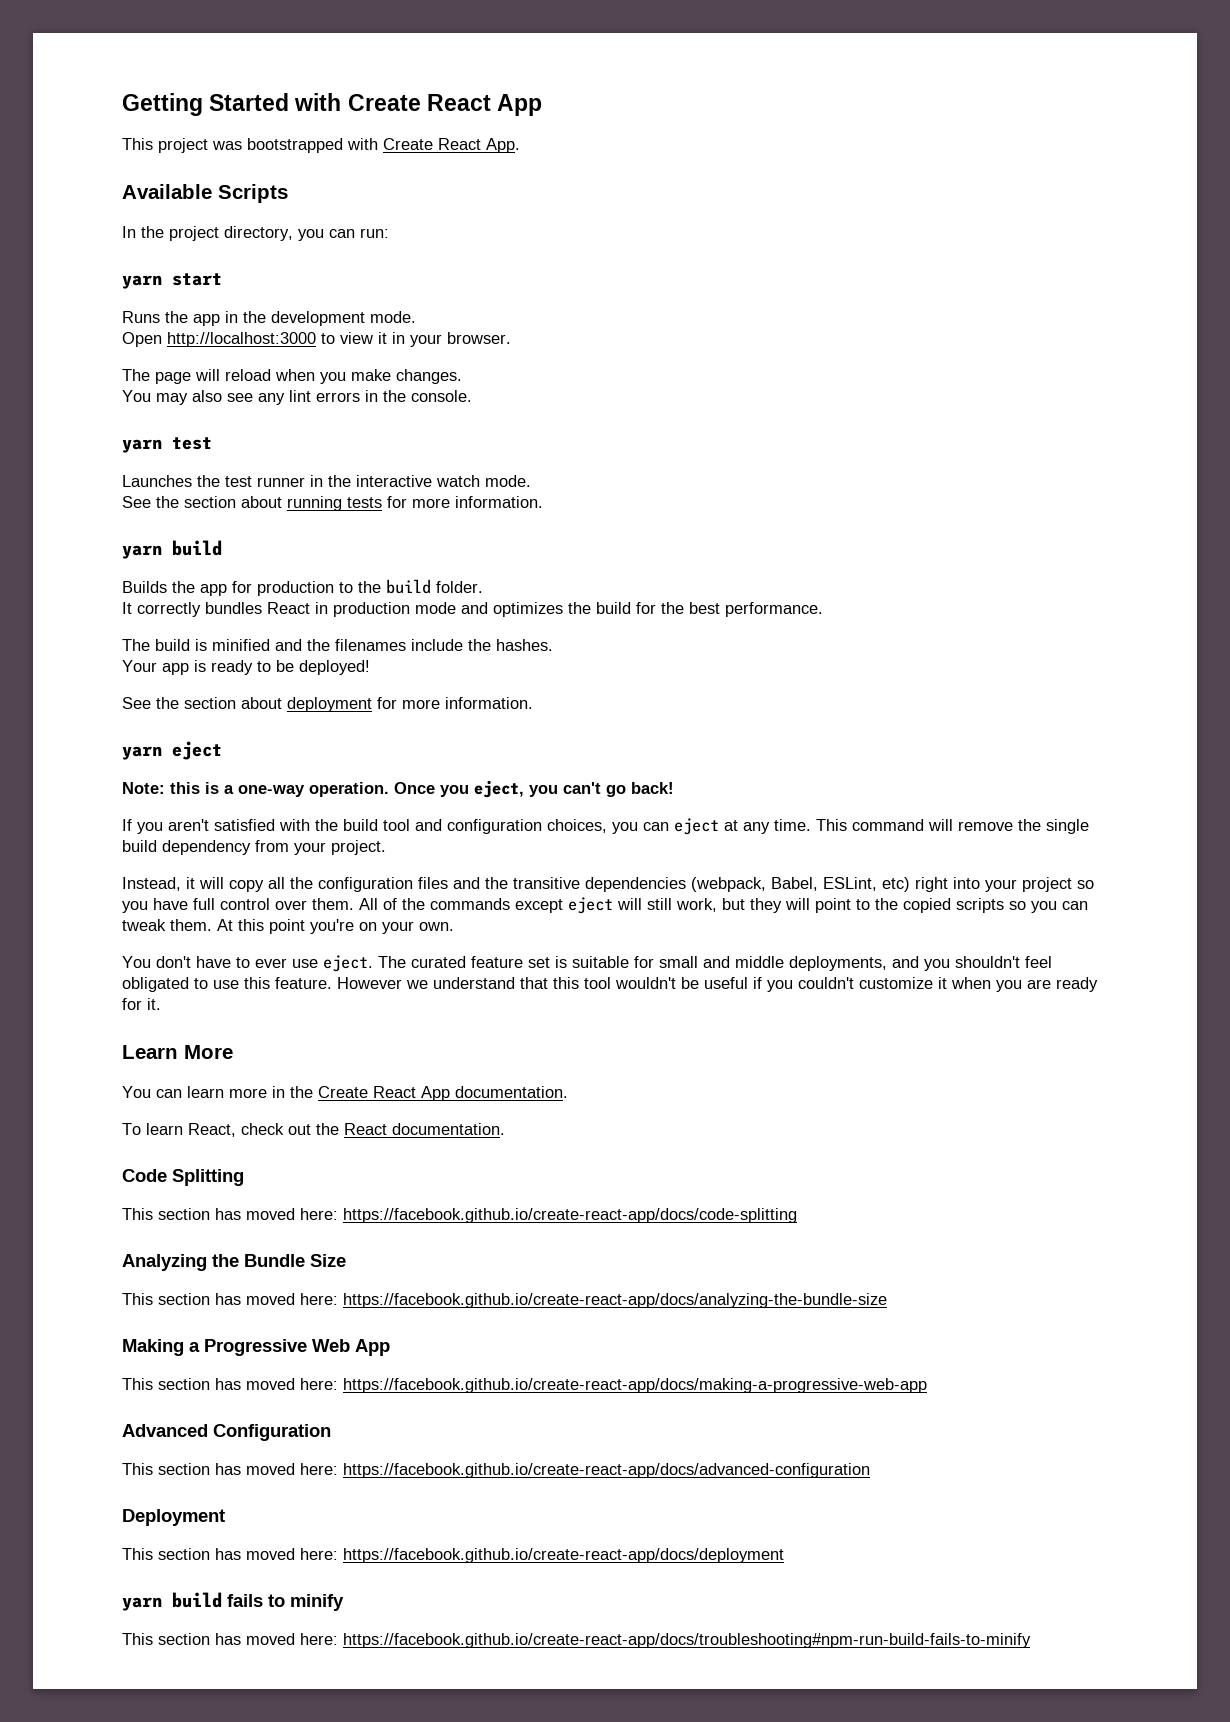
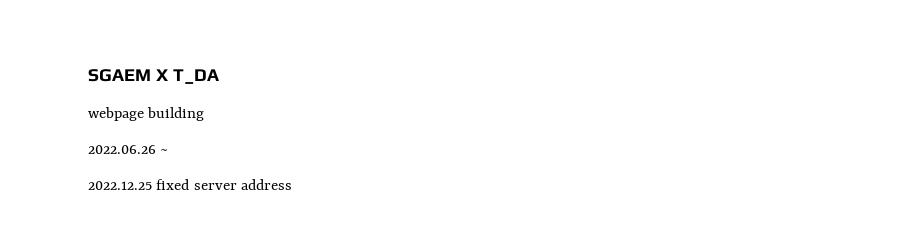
[122,93,543,116] [122,138,520,153] [122,184,288,203] [122,226,389,241] [122,273,222,289] [122,311,416,326] [122,332,511,347] [122,369,462,384] [122,390,472,405] [122,437,212,453] [122,475,531,487] [122,496,543,511] [122,540,222,559] [122,579,483,596] [122,602,823,617] [122,639,553,651] [122,660,370,675] [122,697,533,712] [122,741,222,760] [122,780,674,798] [122,818,1089,835] [122,840,386,855] [122,877,1094,892] [122,897,1088,914] [122,919,454,934] [122,955,1052,972] [122,977,1098,992] [122,998,161,1010] [122,1045,233,1059] [122,1086,568,1101] [122,1123,505,1137] [122,1169,244,1186] [122,1208,797,1223] [122,1254,346,1271] [122,1293,887,1308] [122,1339,390,1356] [122,1378,927,1393] [122,1424,331,1441] [122,1463,870,1478] [122,1509,225,1526] [122,1548,784,1563] [122,1592,344,1611] [122,1633,1031,1648] Getting Started with Create React App // This project was bootstrapped with Create React App. // Available Scripts // In the project directory, you can run: // yarn start // Runs the app in the development mode. // Open http://localhost:3000 to view it in your browser. // The page will reload when you make changes. // You may also see any lint errors in the console. // yarn test // Launches the test runner in the interactive watch mode. // See the section about running tests for more information. // yarn build // Builds the app for production to the build folder. // It correctly bundles React in production mode and optimizes the build for the best performance. // The build is minified and the filenames include the hashes. // Your app is ready to be deployed! // See the section about deployment for more information. // yarn eject // Note: this is a one-way operation. Once you eject, you can't go back! // If you aren't satisfied with the build tool and configuration choices, you can eject at any time. This command will remove the single build dependency from your project. // Instead, it will copy all the configuration files and the transitive dependencies (webpack, Babel, ESLint, etc) right into your project so you have full control over them. All of the commands except eject will still work, but they will point to the copied scripts so you can tweak them. At this point you're on your own. // You don't have to ever use eject. The curated feature set is suitable for small and middle deployments, and you shouldn't feel obligated to use this feature. However we understand that this tool wouldn't be useful if you couldn't customize it when you are ready for it. // Learn More // You can learn more in the Create React App documentation. // To learn React, check out the React documentation. // Code Splitting // This section has moved here: https://facebook.github.io/create-react-app/docs/code-splitting // Analyzing the Bundle Size // This section has moved here: https://facebook.github.io/create-react-app/docs/analyzing-the-bundle-size // Making a Progressive Web App // This section has moved here: https://facebook.github.io/create-react-app/docs/making-a-progressive-web-app // Advanced Configuration // This section has moved here: https://facebook.github.io/create-react-app/docs/advanced-configuration // Deployment // This section has moved here: https://facebook.github.io/create-react-app/docs/deployment // yarn build fails to minify // This section has moved here: https://facebook.github.io/create-react-app/docs/troubleshooting#npm-run-build-fails-to-minify -> [88,69,219,84] [88,107,205,121] [88,145,169,154] [88,179,293,190] SGAEM X T_DA // webpage building // 2022.06.26 ~ // 2022.12.25 fixed server address

